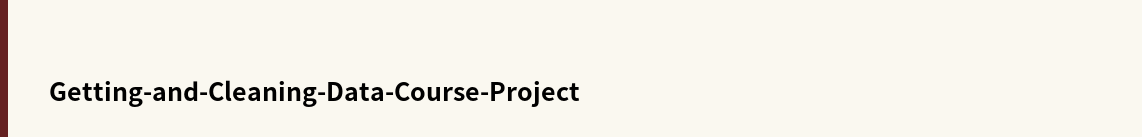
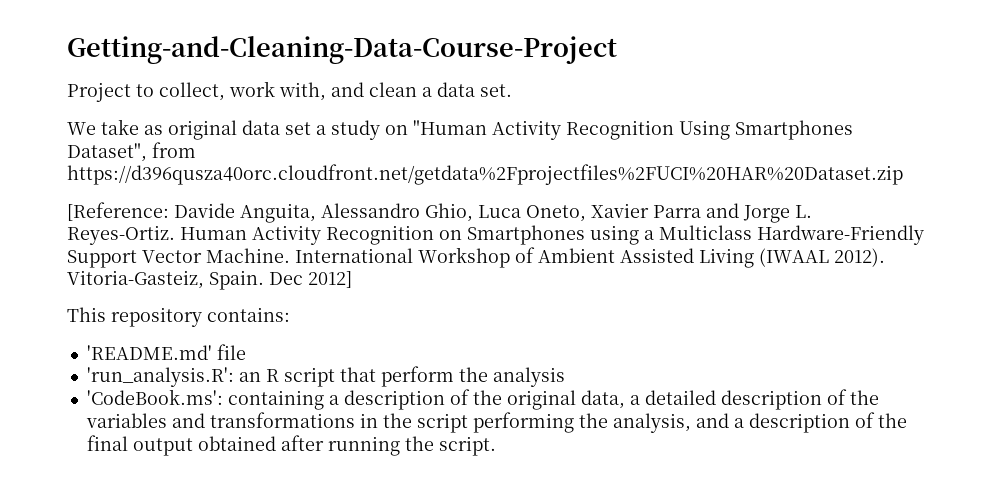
(580, 93) none -> [67,81,512,102] [67,119,853,140] [67,142,196,162] [67,164,903,185] [67,202,812,223] [67,225,924,245] [67,247,885,268] [67,270,352,290] [67,307,290,327] [86,344,246,360] [86,366,565,387] [86,389,879,410] [85,412,907,433] [86,435,496,456] // Project to collect, work with, and clean a data set. // We take as original data set a study on "Human Activity Recognition Using Smartphones Dataset", from https://d396qusza40orc.cloudfront.net/getdata%2Fprojectfiles%2FUCI%20HAR%20Dataset.zip // [Reference: Davide Anguita, Alessandro Ghio, Luca Oneto, Xavier Parra and Jorge L. Reyes-Ortiz. Human Activity Recognition on Smartphones using a Multiclass Hardware-Friendly Support Vector Machine. International Workshop of Ambient Assisted Living (IWAAL 2012). Vitoria-Gasteiz, Spain. Dec 2012] // This repository contains: // 'README.md' file // 'run_analysis.R': an R script that perform the analysis // 'CodeBook.ms': containing a description of the original data, a detailed description of the variables and transformations in the script performing the analysis, and a description of the final output obtained after running the script.

